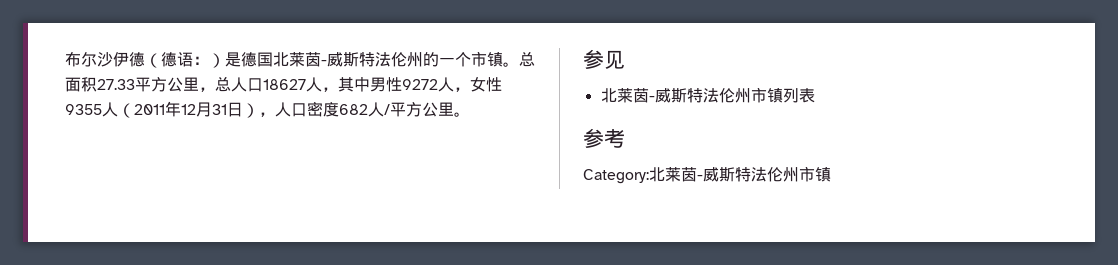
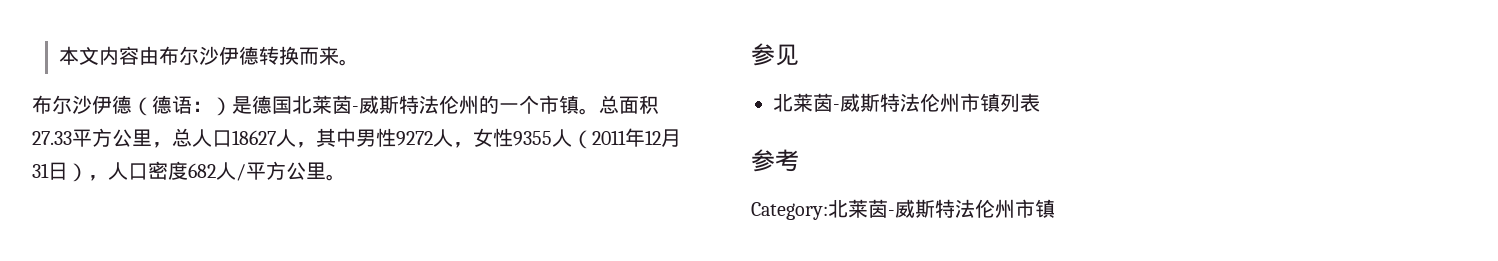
(65, 59) none -> [59,46,360,66] 本文内容由布尔沙伊德转换而来。 //

